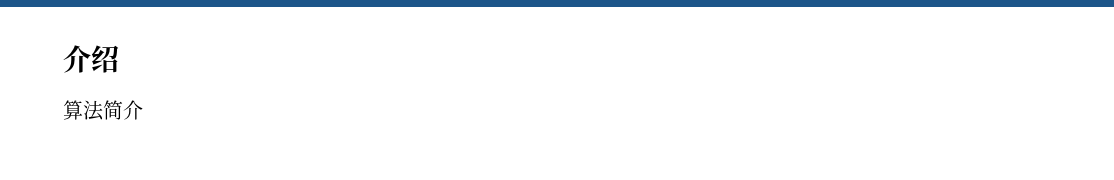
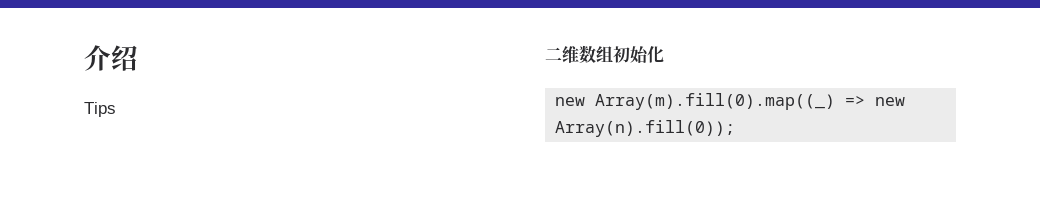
[63,100,143,121] 算法简介 -> [84,102,116,117] [545,45,664,64] [555,93,906,110] [555,120,736,137] Tips // 二维数组初始化 // new Array(m).fill(0).map((_) => new Array(n).fill(0));

